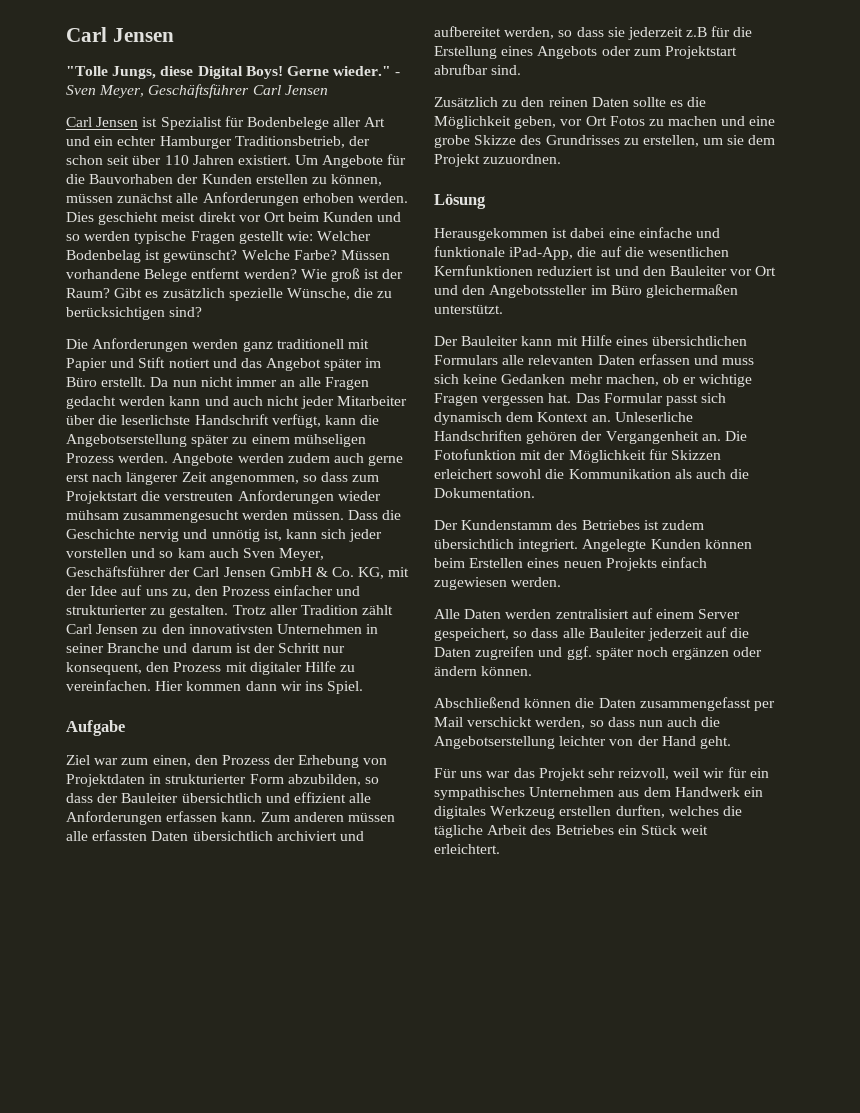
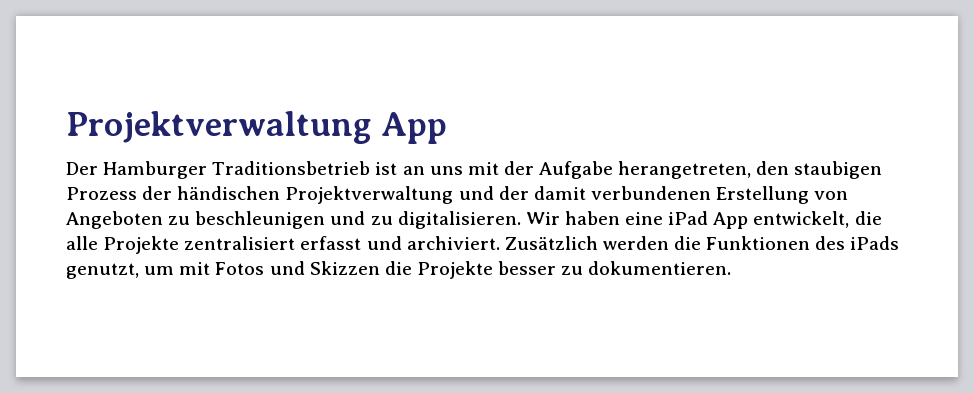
[66,27,174,42] [66,66,401,79] [66,84,328,98] [66,116,386,130] [66,136,370,149] [66,154,407,168] [66,174,383,186] [66,192,408,206] [66,212,402,225] [66,231,372,244] [66,250,390,263] [66,268,404,282] [66,288,393,301] [66,307,203,320] [66,338,369,352] [66,357,382,371] [66,377,370,390] [66,396,408,409] [66,414,380,428] [66,434,366,447] [66,453,404,466] [66,472,380,485] [66,490,381,504] [66,510,401,523] [66,529,383,542] [66,548,325,561] [66,566,410,579] [66,585,361,598] [66,605,394,618] [66,624,379,634] [66,643,346,653] [66,661,356,675] [66,680,364,694] [66,720,125,736] [66,755,388,768] [66,774,379,787] [66,792,372,803] [66,811,395,825] [66,830,364,841] [434,26,753,40] [434,46,737,59] [434,64,522,75] [434,97,707,107] [434,116,776,129] [434,135,776,148] [434,154,562,167] [434,194,486,209] [434,227,720,241] [434,246,729,260] [434,265,777,276] [434,284,738,298] [434,305,503,314] [434,335,748,346] [434,354,755,365] [434,374,753,387] [434,393,727,406] [434,412,693,425] [434,430,747,444] [434,449,721,463] [434,469,750,479] [434,488,535,498] [434,520,704,530] [434,539,752,552] [434,557,707,571] [434,577,562,590] [434,608,741,619] [434,627,750,641] [434,646,763,660] [434,666,533,676] [434,697,775,711] [434,717,721,729] [434,736,731,749] [434,767,769,781] [434,787,763,800] [434,805,742,819] [434,825,709,838] [434,844,500,854] Carl Jensen // "Tolle Jungs, diese Digital Boys! Gerne wieder." - Sven Meyer, Geschäftsführer Carl Jensen // Carl Jensen ist Spezialist für Bodenbelege aller Art und ein echter Hamburger Traditionsbetrieb, der schon seit über 110 Jahren existiert. Um Angebote für die Bauvorhaben der Kunden erstellen zu können, müssen zunächst alle Anforderungen erhoben werden. Dies geschieht meist direkt vor Ort beim Kunden und so werden typische Fragen gestellt wie: Welcher Bodenbelag ist gewünscht? Welche Farbe? Müssen vorhandene Belege entfernt werden? Wie groß ist der Raum? Gibt es zusätzlich spezielle Wünsche, die zu berücksichtigen sind? // Die Anforderungen werden ganz traditionell mit Papier und Stift notiert und das Angebot später im Büro erstellt. Da nun nicht immer an alle Fragen gedacht werden kann und auch nicht jeder Mitarbeiter über die leserlichste Handschrift verfügt, kann die Angebotserstellung später zu einem mühseligen Prozess werden. Angebote werden zudem auch gerne erst nach längerer Zeit angenommen, so dass zum Projektstart die verstreuten Anforderungen wieder mühsam zusammengesucht werden müssen. Dass die Geschichte nervig und unnötig ist, kann sich jeder vorstellen und so kam auch Sven Meyer, Geschäftsführer der Carl Jensen GmbH & Co. KG, mit der Idee auf uns zu, den Prozess einfacher und strukturierter zu gestalten. Trotz aller Tradition zählt Carl Jensen zu den innovativsten Unternehmen in seiner Branche und darum ist der Schritt nur konsequent, den Prozess mit digitaler Hilfe zu vereinfachen. Hier kommen dann wir ins Spiel. // Aufgabe // Ziel war zum einen, den Prozess der Erhebung von Projektdaten in strukturierter Form abzubilden, so dass der Bauleiter übersichtlich und effizient alle Anforderungen erfassen kann. Zum anderen müssen alle erfassten Daten übersichtlich archiviert und aufbereitet werden, so dass sie jederzeit z.B für die Erstellung eines Angebots oder zum Projektstart abrufbar sind. // Zusätzlich zu den reinen Daten sollte es die Möglichkeit geben, vor Ort Fotos zu machen und eine grobe Skizze des Grundrisses zu erstellen, um sie dem Projekt zuzuordnen. // Lösung // Herausgekommen ist dabei eine einfache und funktionale iPad-App, die auf die wesentlichen Kernfunktionen reduziert ist und den Bauleiter vor Ort und den Angebotssteller im Büro gleichermaßen unterstützt. // Der Bauleiter kann mit Hilfe eines übersichtlichen Formulars alle relevanten Daten erfassen und muss sich keine Gedanken mehr machen, ob er wichtige Fragen vergessen hat. Das Formular passt sich dynamisch dem Kontext an. Unleserliche Handschriften gehören der Vergangenheit an. Die Fotofunktion mit der Möglichkeit für Skizzen erleichert sowohl die Kommunikation als auch die Dokumentation. // Der Kundenstamm des Betriebes ist zudem übersichtlich integriert. Angelegte Kunden können beim Erstellen eines neuen Projekts einfach zugewiesen werden. // Alle Daten werden zentralisiert auf einem Server gespeichert, so dass alle Bauleiter jederzeit auf die Daten zugreifen und ggf. später noch ergänzen oder ändern können. // Abschließend können die Daten zusammengefasst per Mail verschickt werden, so dass nun auch die Angebotserstellung leichter von der Hand geht. // Für uns war das Projekt sehr reizvoll, weil wir für ein sympathisches Unternehmen aus dem Handwerk ein digitales Werkzeug erstellen durften, welches die tägliche Arbeit des Betriebes ein Stück weit erleichtert. -> [66,111,448,144] [66,161,883,179] [66,186,849,204] [66,211,882,229] [66,236,900,254] [66,261,732,279] Projektverwaltung App // Der Hamburger Traditionsbetrieb ist an uns mit der Aufgabe herangetreten, den staubigen Prozess der händischen Projektverwaltung und der damit verbundenen Erstellung von Angeboten zu beschleunigen und zu digitalisieren. Wir haben eine iPad App entwickelt, die alle Projekte zentralisiert erfasst und archiviert. Zusätzlich werden die Funktionen des iPads genutzt, um mit Fotos und Skizzen die Projekte besser zu dokumentieren.

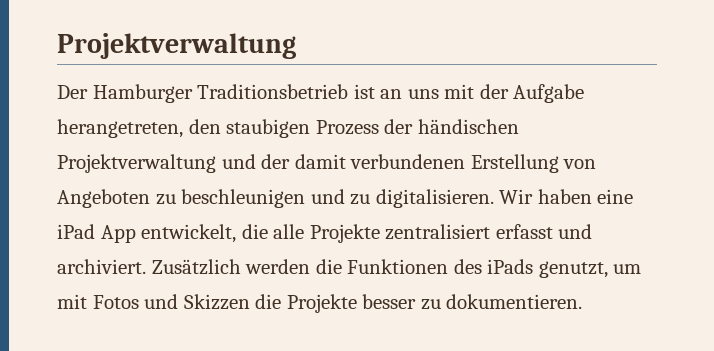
[66,111,448,144] Projektverwaltung App -> [57,33,296,59] Projektverwaltung

